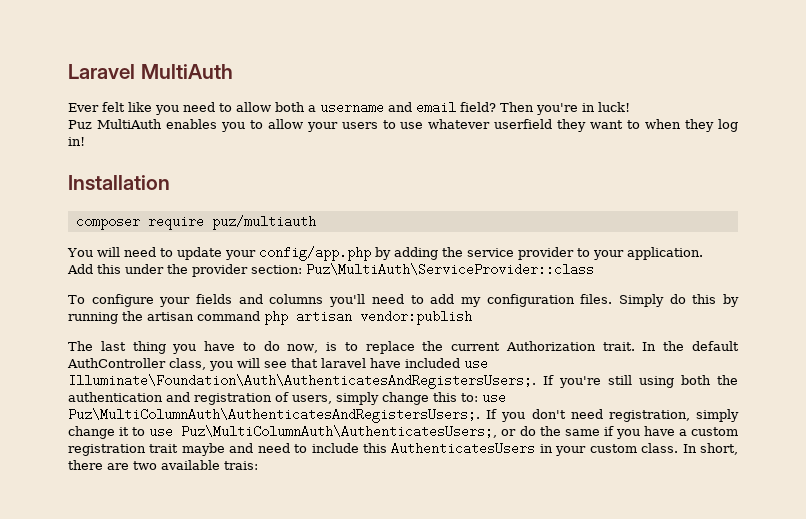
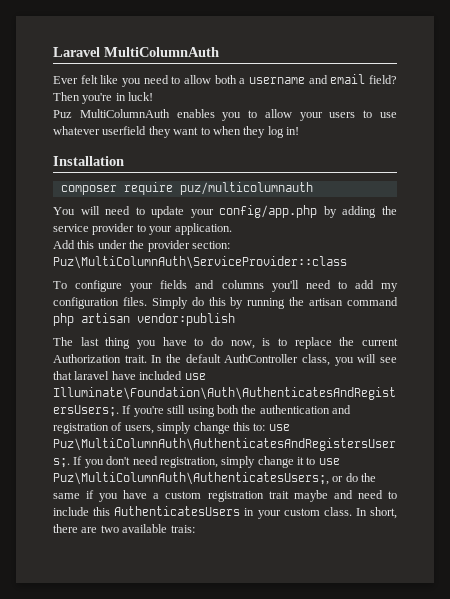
[140,64,233,79] MultiAuth -> [104,47,219,57] MultiColumnAuth
[96,119,162,129] MultiAuth -> [79,109,170,118] MultiColumnAuth
[211,215,316,230] puz/multiauth -> [179,182,313,195] puz/multicolumnauth
[306,263,594,276] Puz\MultiAuth\ServiceProvider::class -> [53,256,347,269] Puz\MultiColumnAuth\ServiceProvider::class

